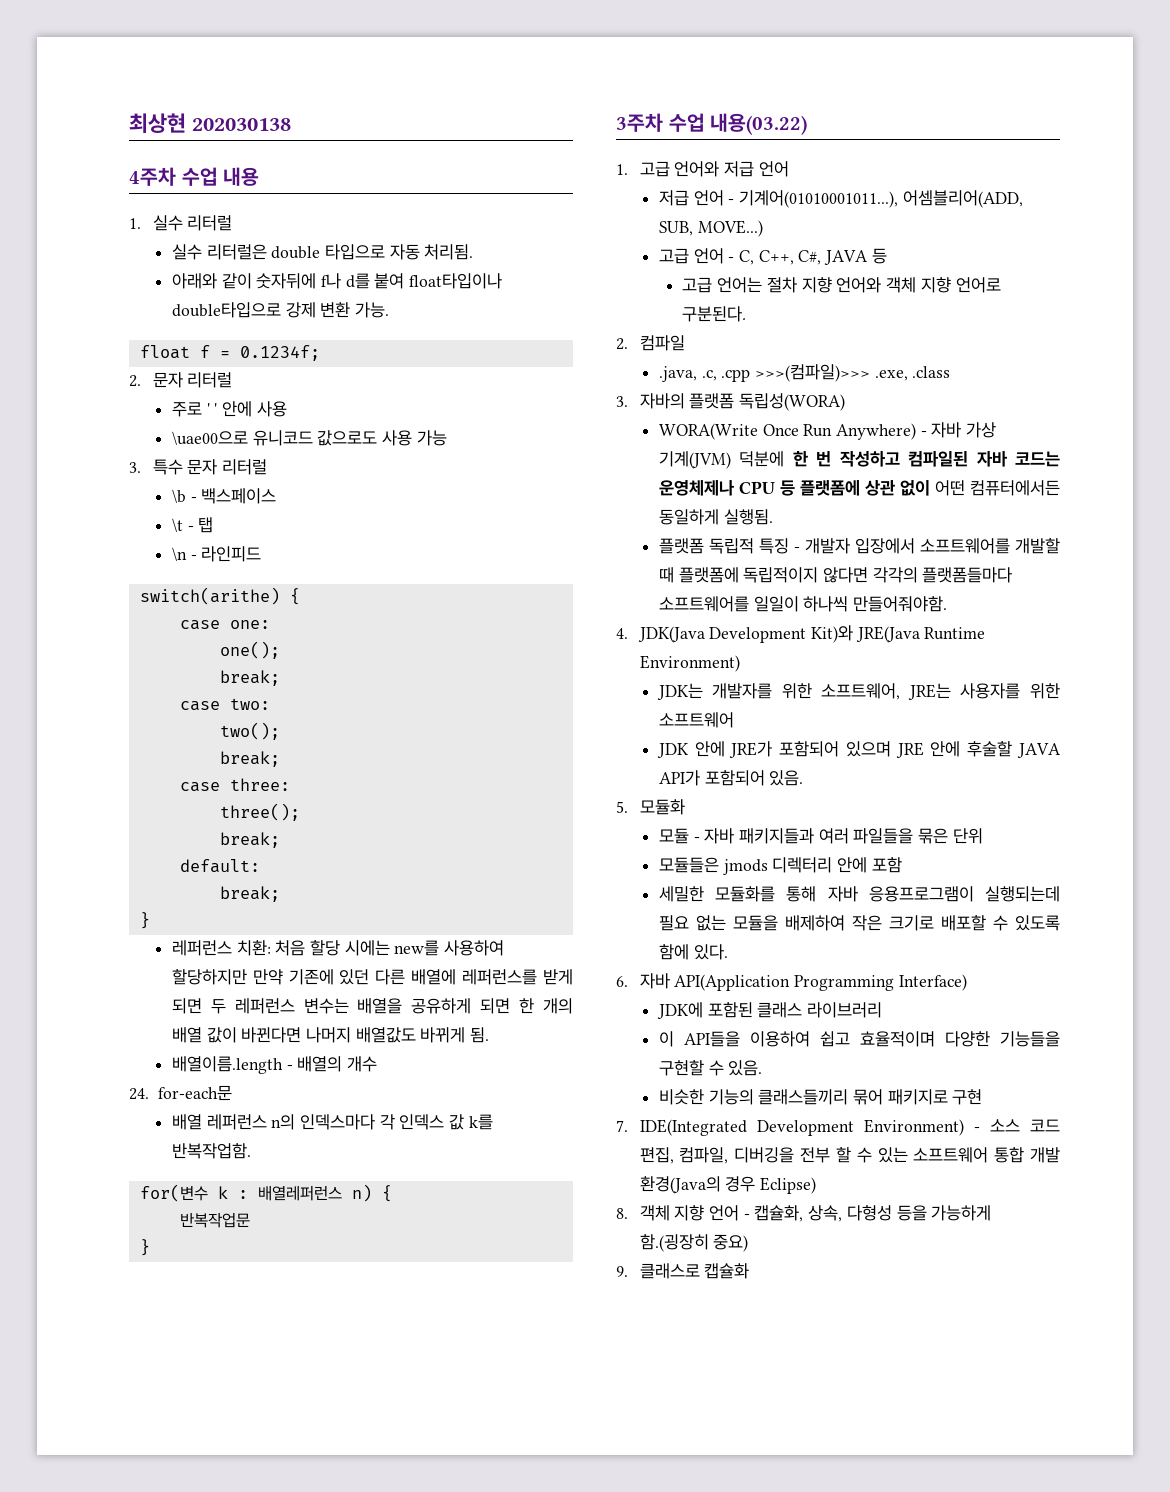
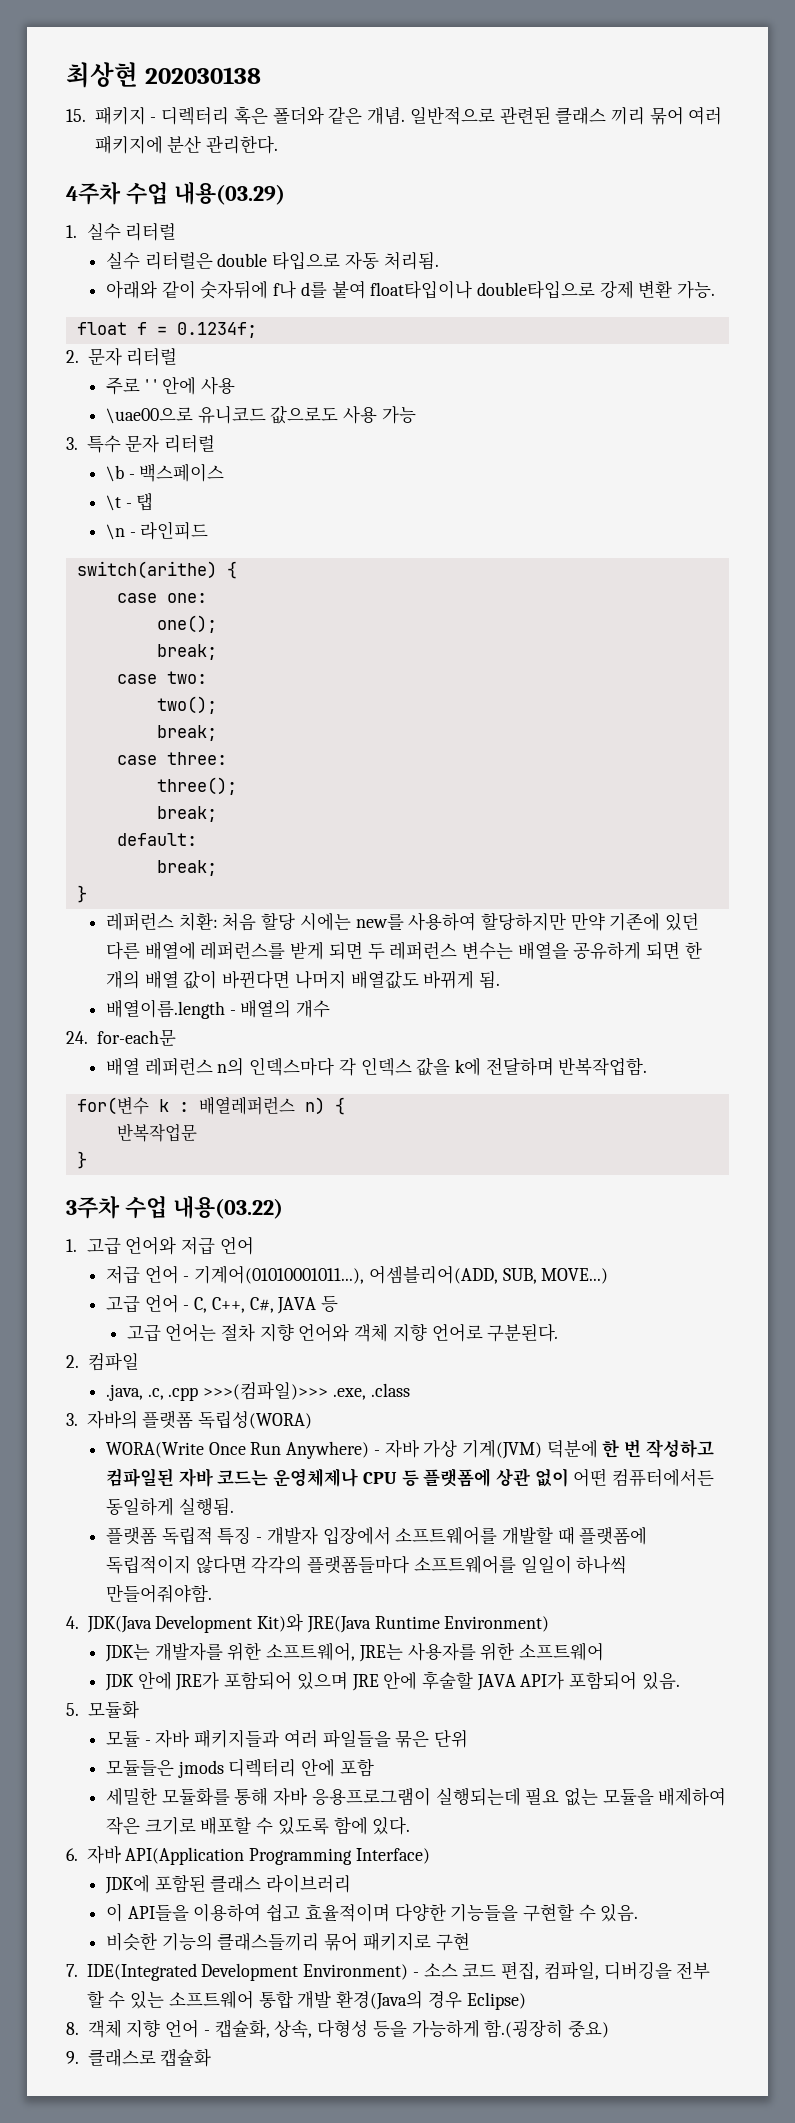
(291, 124) none -> [66,106,723,125] [94,135,279,154] // 15. 패키지 - 디렉터리 혹은 폴더와 같은 개념. 일반적으로 관련된 클래스 끼리 묶어 여러 패키지에 분산 관리한다.
[223,167,260,186] 내용 -> [173,182,285,205] 내용(03.29)
[449,1114,493,1130] 값 k를 -> [416,1057,554,1076] 값을 k에 전달하며

